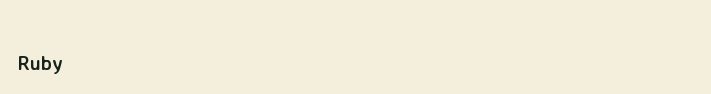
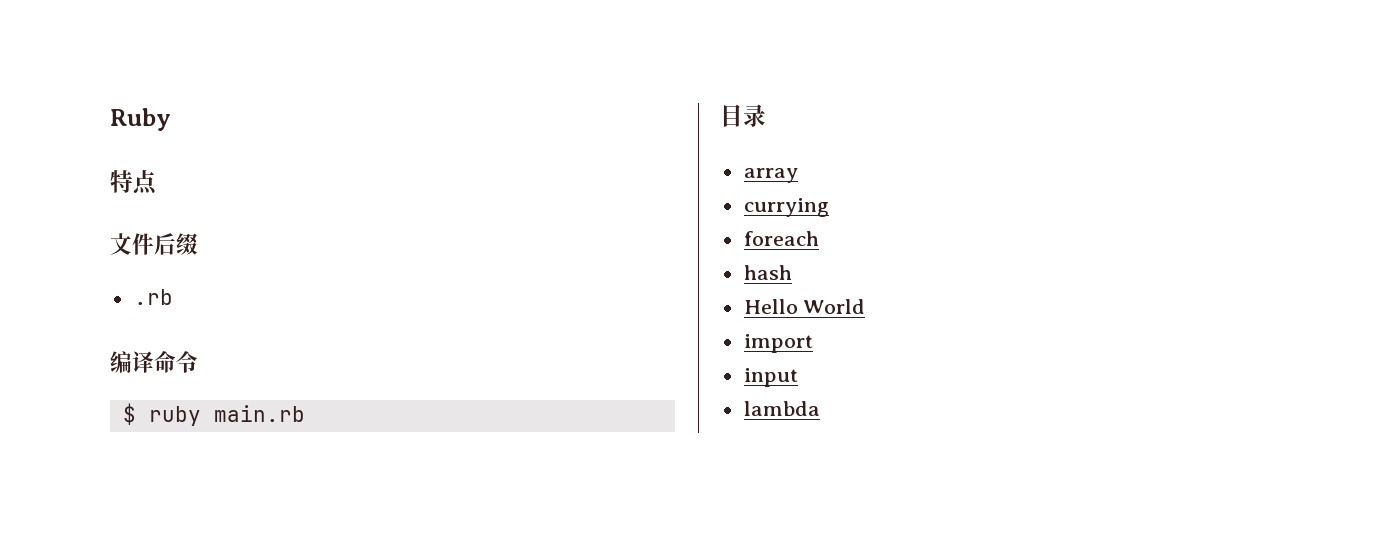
(63, 65) none -> [110,170,157,195] [110,233,198,255] [133,289,173,305] [110,351,198,373] [122,403,305,426] [720,104,766,127] [743,168,798,183] [743,198,829,217] [743,231,819,246] [743,265,792,280] [743,299,866,314] [743,334,813,353] [743,368,798,387] [743,401,820,416] // 特点 // 文件后缀 // .rb // 编译命令 // $ ruby main.rb // 目录 // array // currying // foreach // hash // Hello World // import // input // lambda

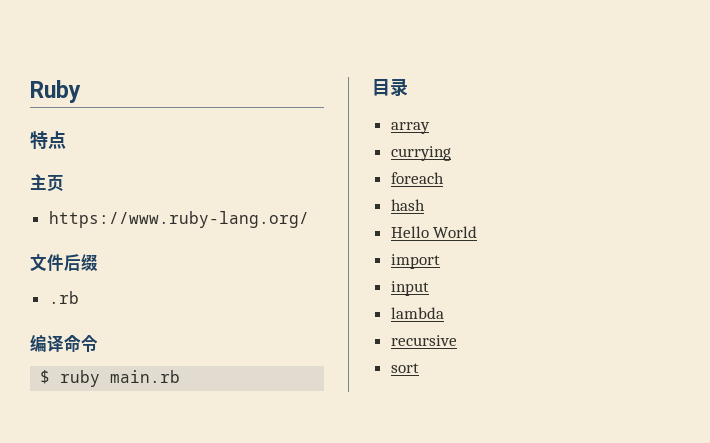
(157, 182) none -> [30,174,64,191] [48,211,309,228] // 主页 // https://www.ruby-lang.org/
(820, 408) none -> [390,335,457,346] [390,363,419,373] // recursive // sort

